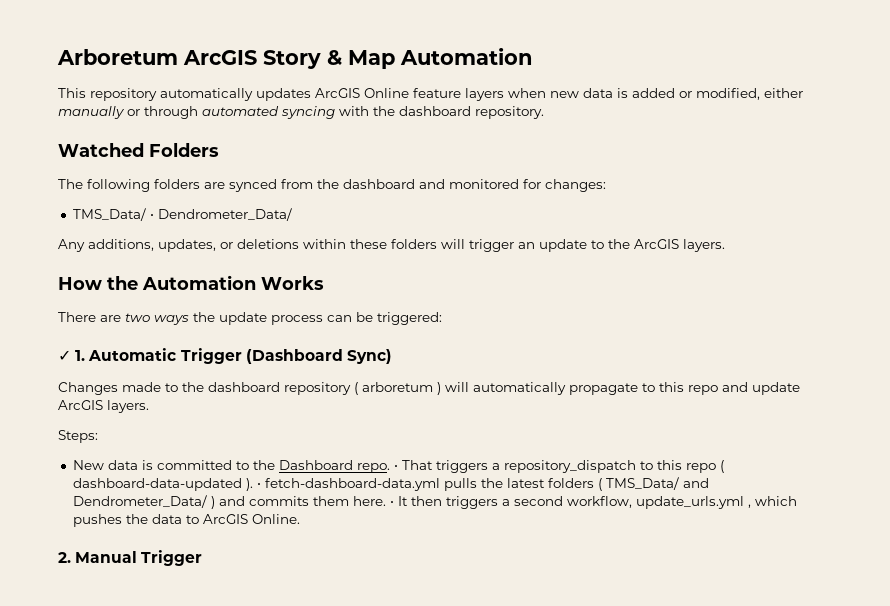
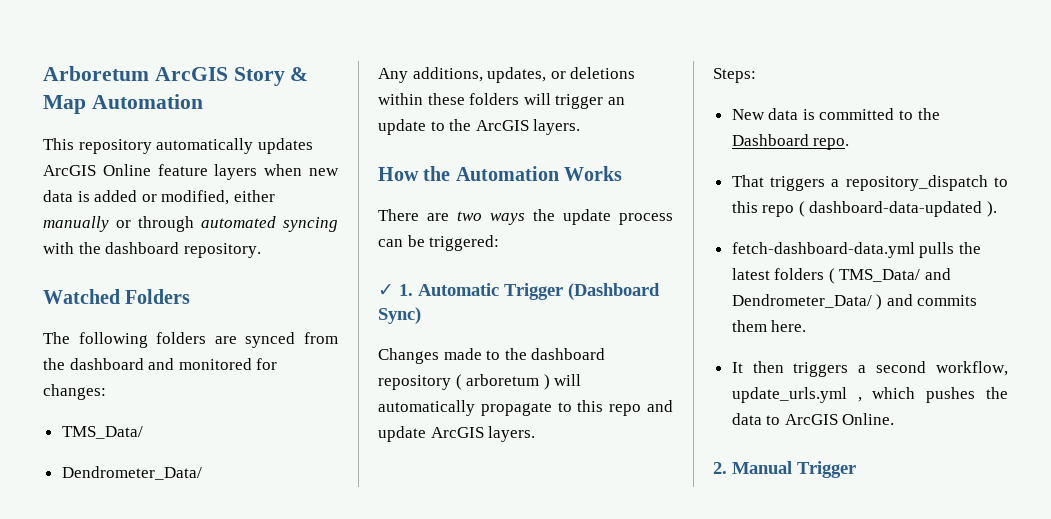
[149,214,154,219] • -> (143, 432) //
[393,465,398,470] • -> (850, 144) //
[256,483,261,488] • -> (998, 209) //
[389,501,394,506] • -> (807, 326) //

